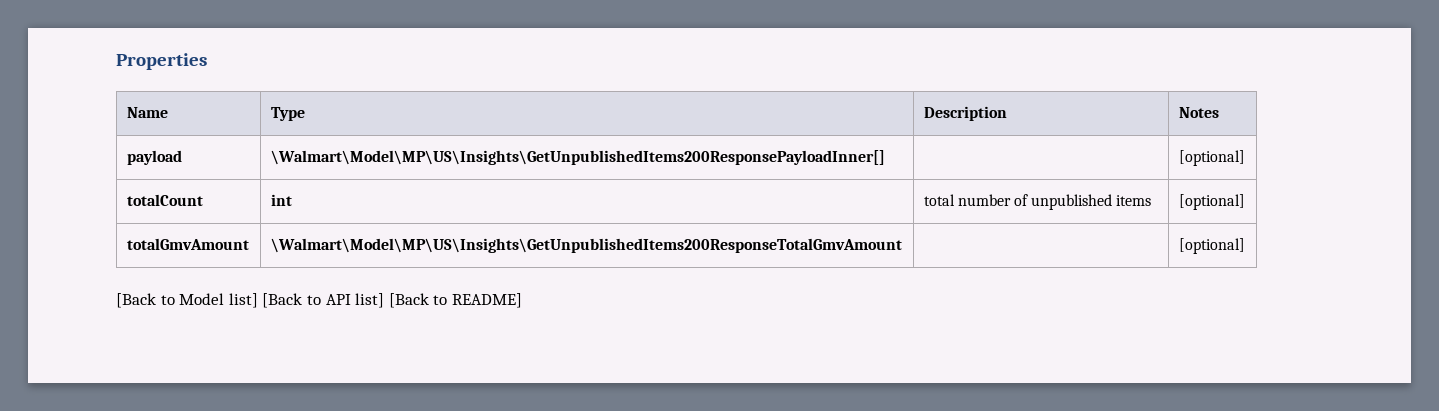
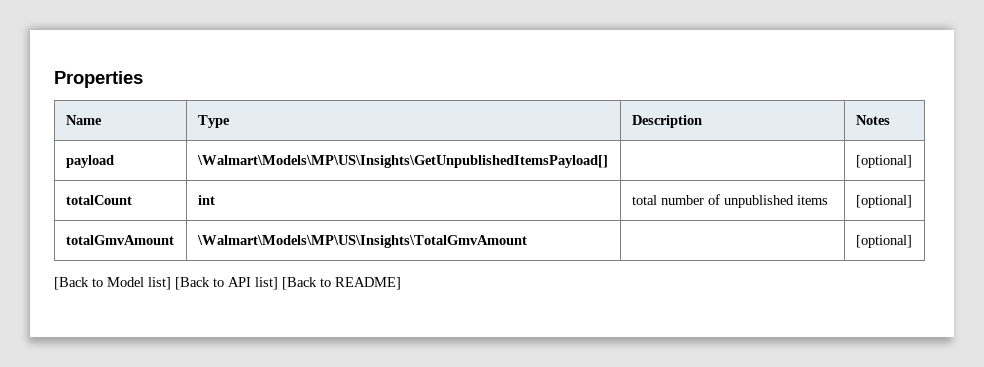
[270,150,885,165] \Walmart\Model\MP\US\Insights\GetUnpublishedItems200ResponsePayloadInner[] -> [196,155,608,168] \Walmart\Models\MP\US\Insights\GetUnpublishedItemsPayload[]
[270,238,902,253] \Walmart\Model\MP\US\Insights\GetUnpublishedItems200ResponseTotalGmvAmount -> [196,235,527,248] \Walmart\Models\MP\US\Insights\TotalGmvAmount

